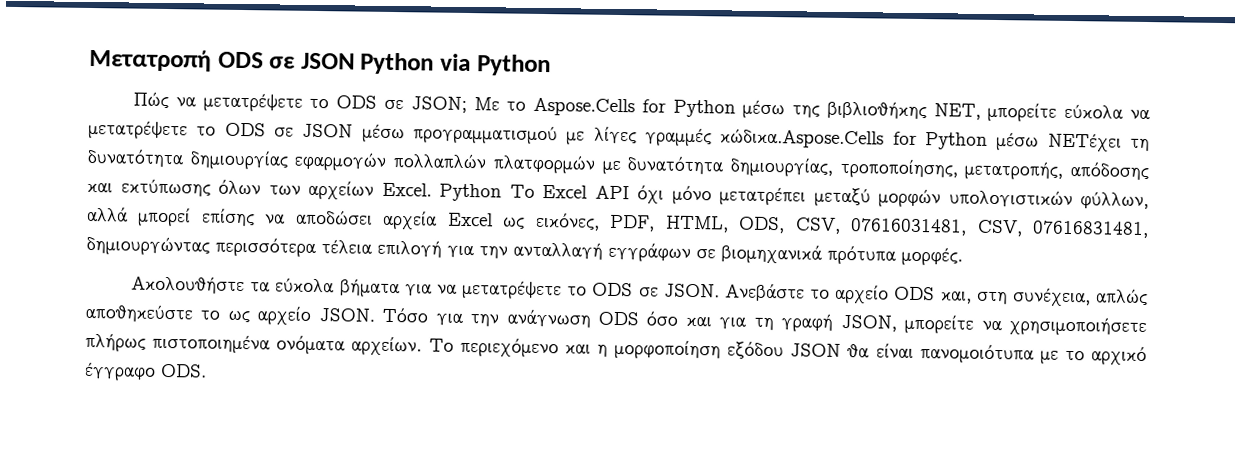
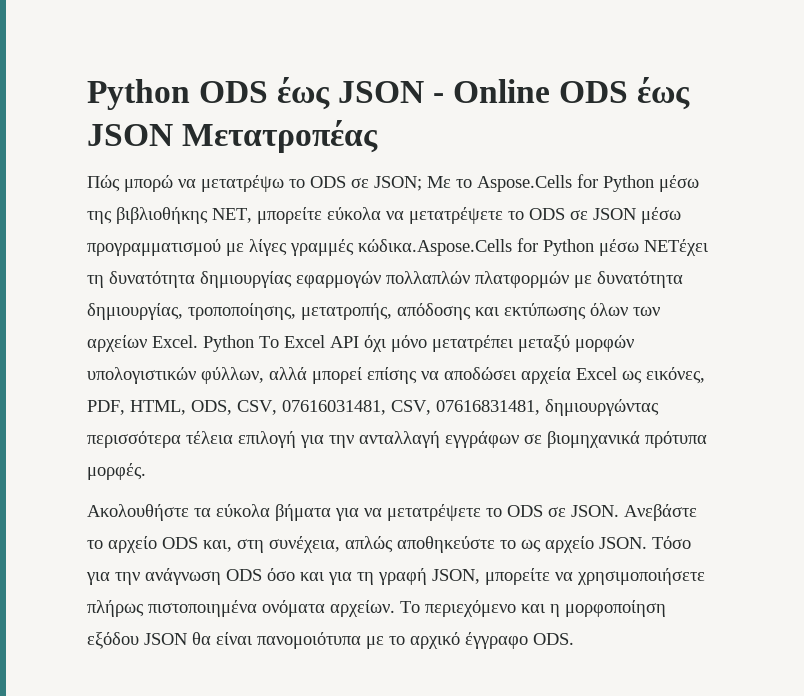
[89,48,551,77] [133,91,303,112] Μετατροπή ODS σε JSON Python via Python // Πώς να μετατρέψετε -> [87,77,691,110] [87,120,379,153] [87,175,284,192] Python ODS έως JSON - Online ODS έως JSON Μετατροπέας // Πώς μπορώ να μετατρέψω

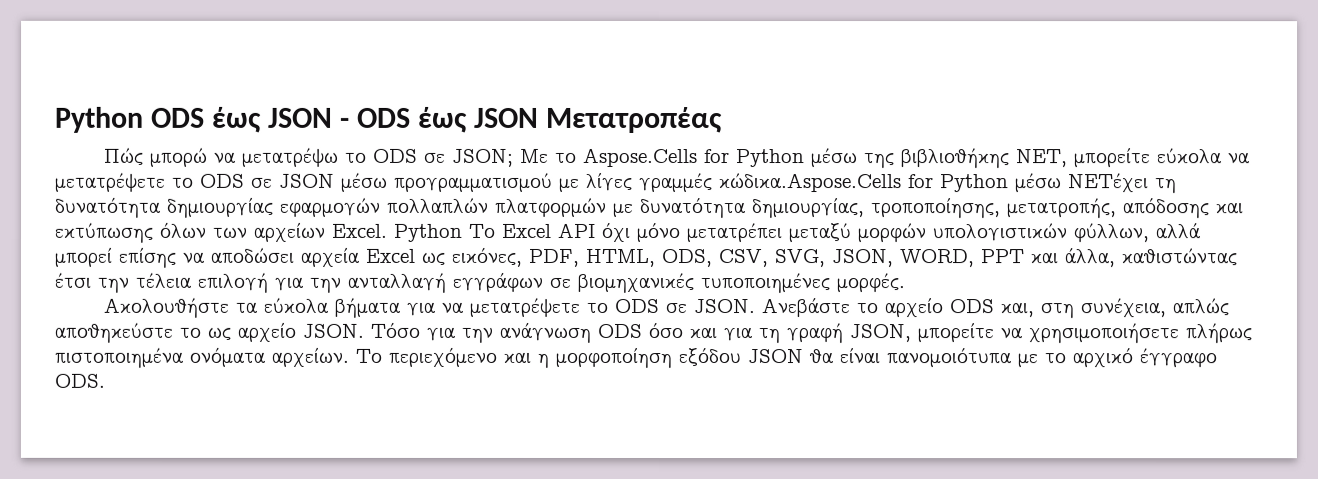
[453,79,551,103] Online -> (350, 122) none
[282,399,659,416] [87,431,181,448] 07616031481, CSV, 07616831481, δημιουργώντας περισσότερα -> [774,248,1237,268] [54,272,129,293] SVG, JSON, WORD, PPT και άλλα, καθιστώντας έτσι την
[547,431,707,448] βιομηχανικά πρότυπα -> [577,272,830,294] βιομηχανικές τυποποιημένες

